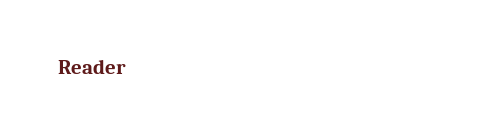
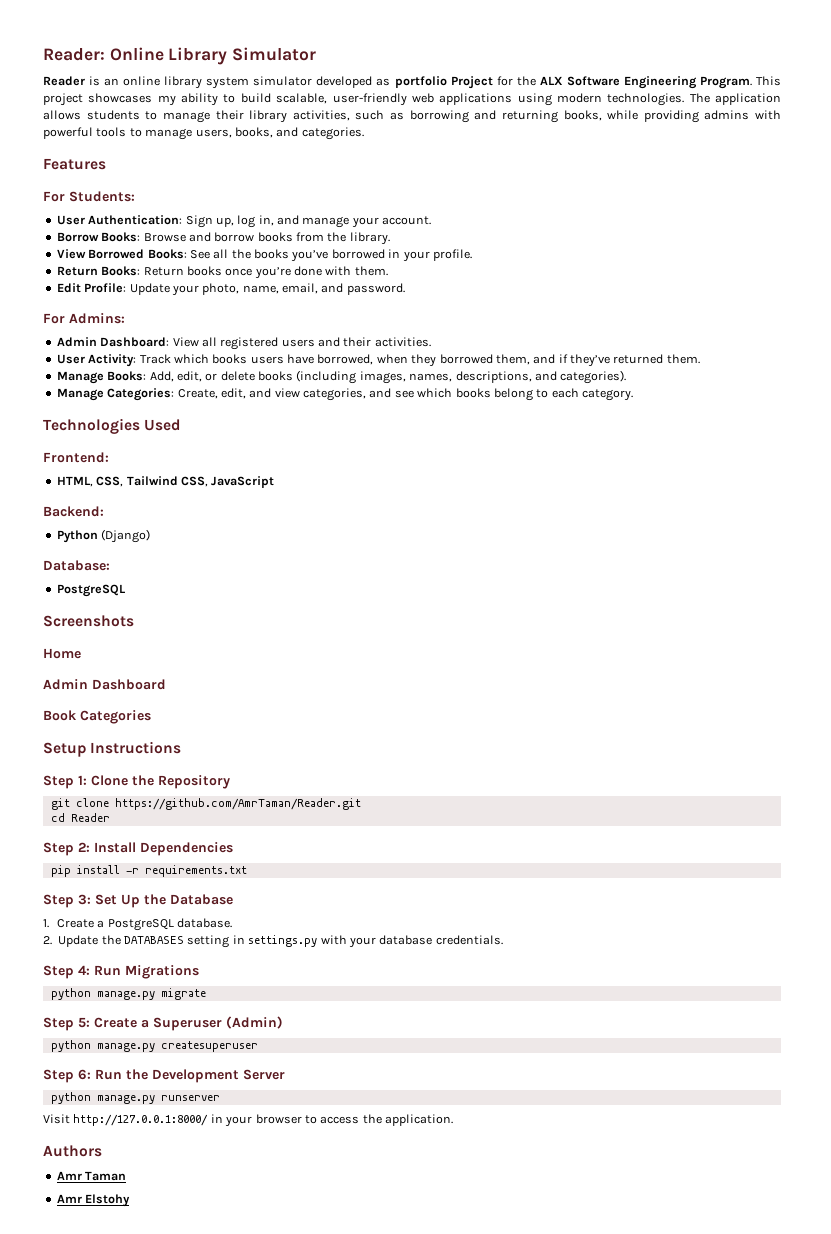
[58,59,126,74] Reader -> [43,47,317,65] [43,76,781,89] [43,93,781,106] [43,110,781,123] [43,127,364,140] [43,158,106,170] [43,191,135,202] [56,215,432,228] [56,232,390,245] [56,249,472,262] [56,266,388,279] [56,283,405,296] [43,313,125,324] [56,337,431,350] [56,354,700,367] [56,370,627,384] [56,388,633,401] [43,418,182,434] [43,452,109,463] [56,476,275,488] [43,506,104,517] [56,529,151,543] [43,560,110,571] [56,584,125,597] [43,615,134,627] [43,648,81,659] [43,679,166,690] [43,710,151,724] [43,741,182,757] [43,775,230,789] [50,798,361,810] [50,813,110,822] [43,842,233,856] [50,865,247,877] [43,894,233,908] [43,918,232,931] [43,935,503,948] [43,965,199,979] [50,988,206,1000] [43,1016,283,1031] [50,1040,258,1052] [43,1069,285,1083] [50,1092,220,1104] [43,1114,453,1127] [43,1145,102,1157] [56,1171,127,1181] [56,1194,131,1207] Reader: Online Library Simulator // Reader is an online library system simulator developed as portfolio Project for the ALX Software Engineering Program. This project showcases my ability to build scalable, user-friendly web applications using modern technologies. The application allows students to manage their library activities, such as borrowing and returning books, while providing admins with powerful tools to manage users, books, and categories. // Features // For Students: // User Authentication: Sign up, log in, and manage your account. // Borrow Books: Browse and borrow books from the library. // View Borrowed Books: See all the books you’ve borrowed in your profile. // Return Books: Return books once you’re done with them. // Edit Profile: Update your photo, name, email, and password. // For Admins: // Admin Dashboard: View all registered users and their activities. // User Activity: Track which books users have borrowed, when they borrowed them, and if they’ve returned them. // Manage Books: Add, edit, or delete books (including images, names, descriptions, and categories). // Manage Categories: Create, edit, and view categories, and see which books belong to each category. // Technologies Used // Frontend: // HTML, CSS, Tailwind CSS, JavaScript // Backend: // Python (Django) // Database: // PostgreSQL // Screenshots // Home // Admin Dashboard // Book Categories // Setup Instructions // Step 1: Clone the Repository // git clone https://github.com/AmrTaman/Reader.git // cd Reader // Step 2: Install Dependencies // pip install -r requirements.txt // Step 3: Set Up the Database // 1. Create a PostgreSQL database. // 2. Update the DATABASES setting in settings.py with your database credentials. // Step 4: Run Migrations // python manage.py migrate // Step 5: Create a Superuser (Admin) // python manage.py createsuperuser // Step 6: Run the Development Server // python manage.py runserver // Visit http://127.0.0.1:8000/ in your browser to access the application. // Authors // Amr Taman // Amr Elstohy

